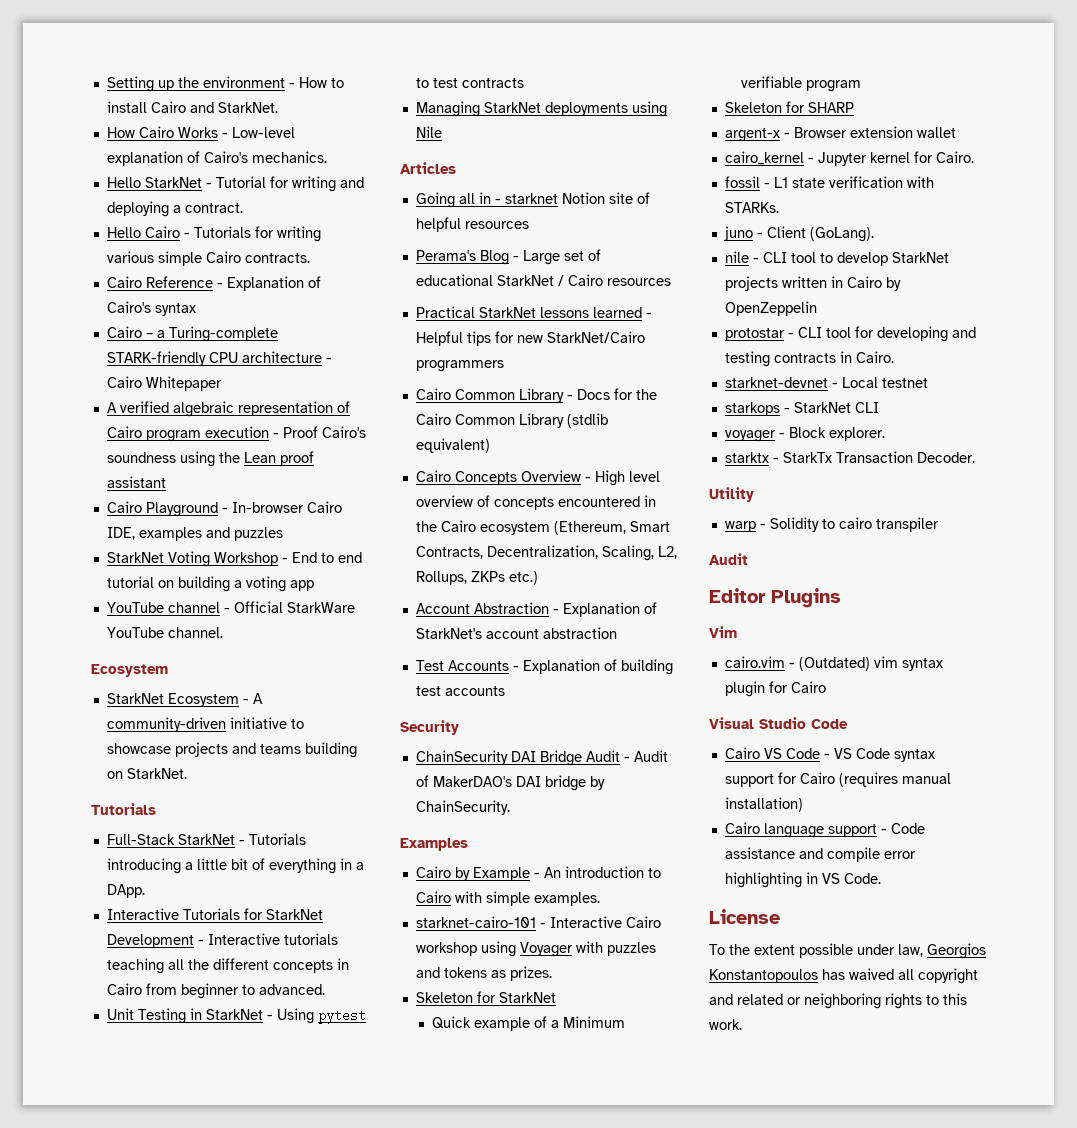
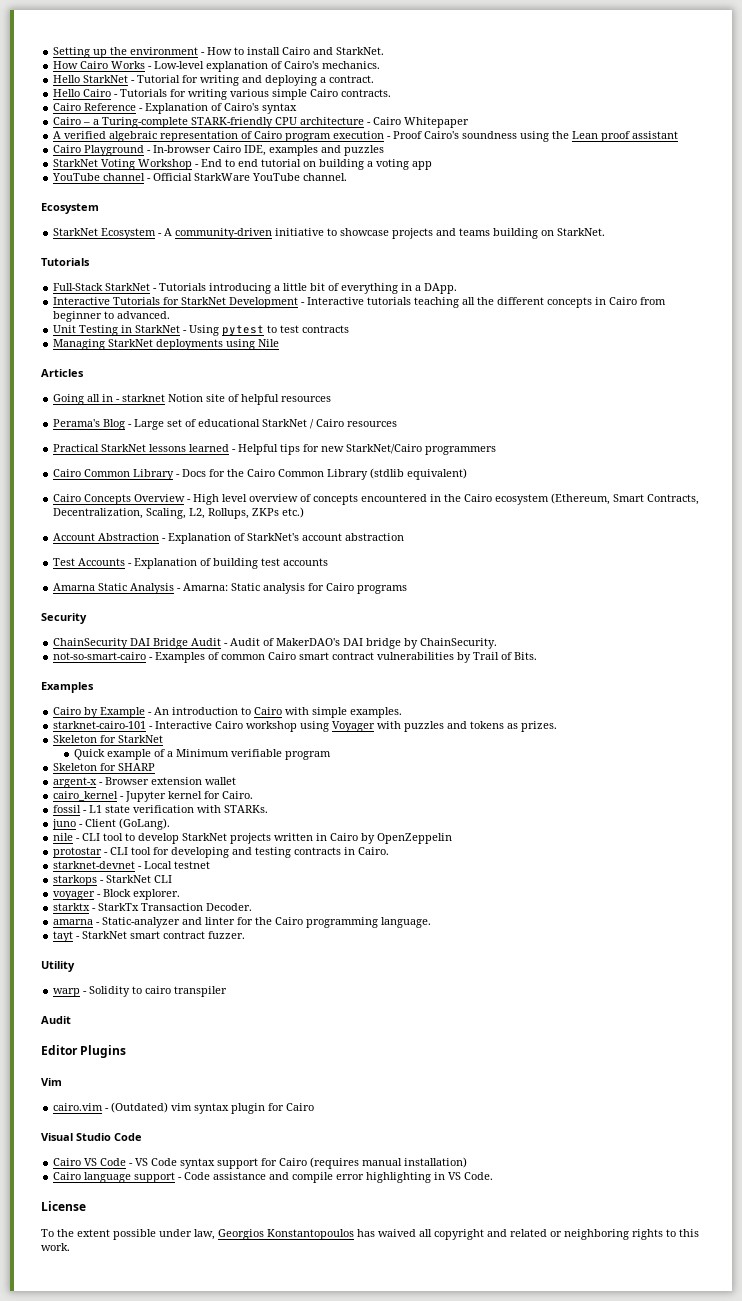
(505, 691) none -> [53,583,408,594] // Amarna Static Analysis - Amarna: Static analysis for Cairo programs
(510, 807) none -> [53,652,538,663] // not-so-smart-cairo - Examples of common Cairo smart contract vulnerabilities by Trail of Bits.
(975, 457) none -> [53,917,432,928] [53,931,246,942] // amarna - Static-analyzer and linter for the Cairo programming language. // tayt - StarkNet smart contract fuzzer.

